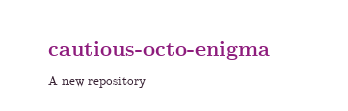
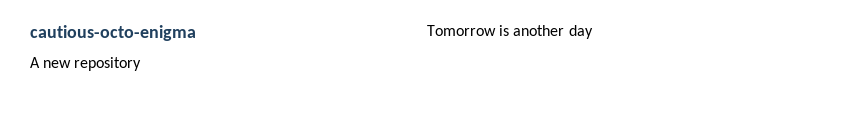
(146, 82) none -> [427,25,593,39] // Tomorrow is another day

